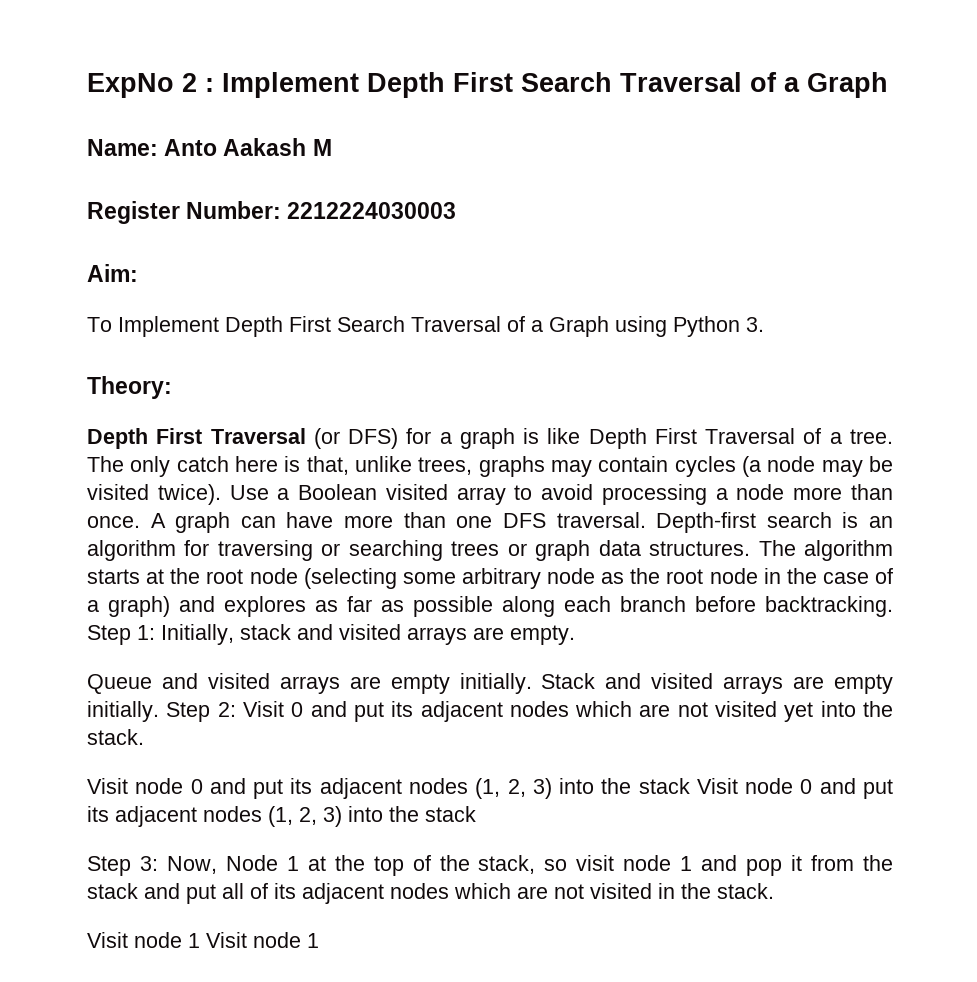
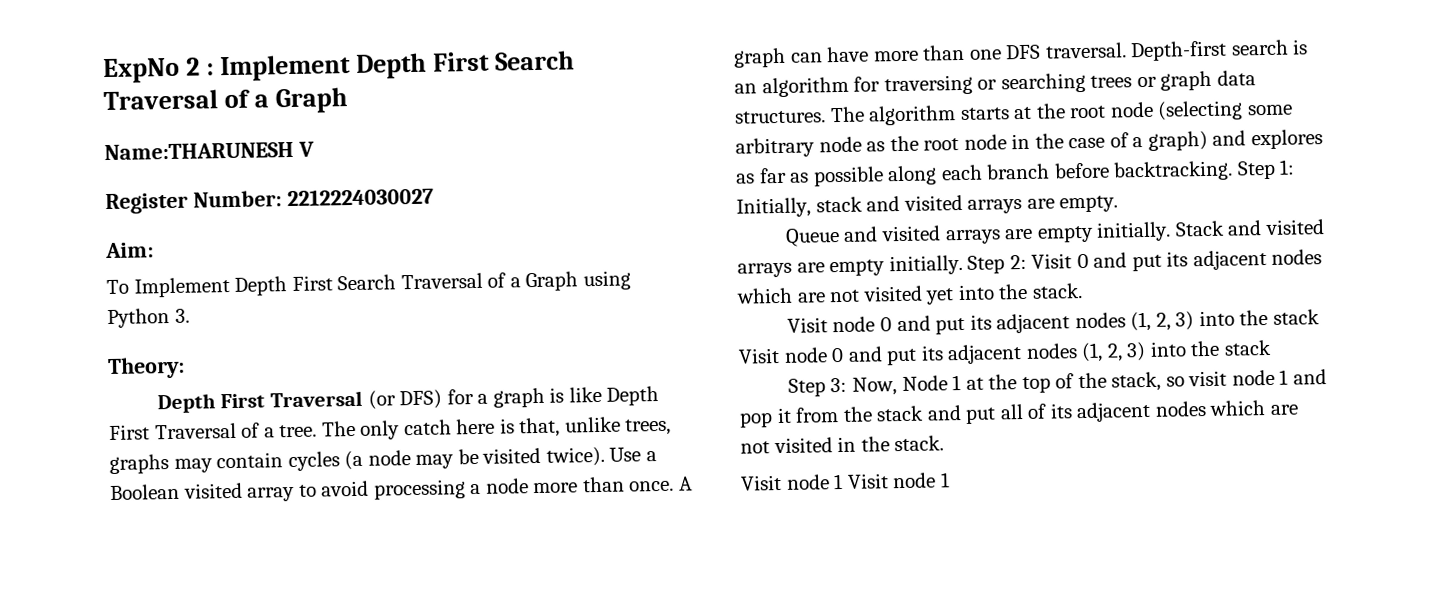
[87,138,332,156] Name: Anto Aakash M -> [104,141,314,161] Name:THARUNESH V
[287,202,457,219] 2212224030003 -> [286,187,434,207] 2212224030027

